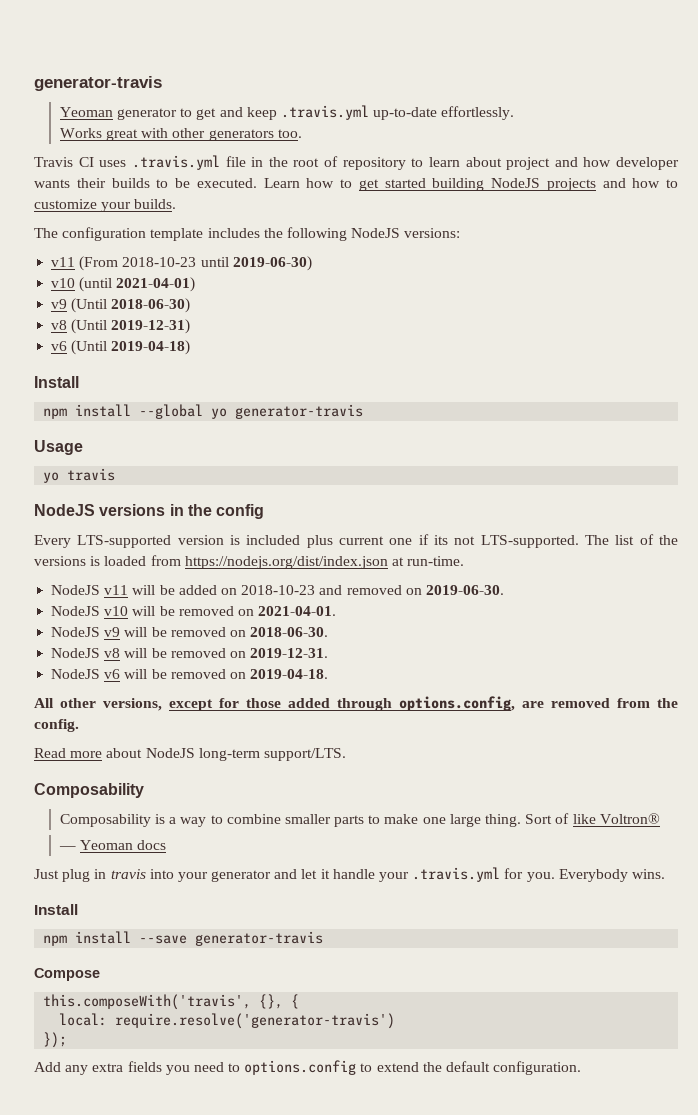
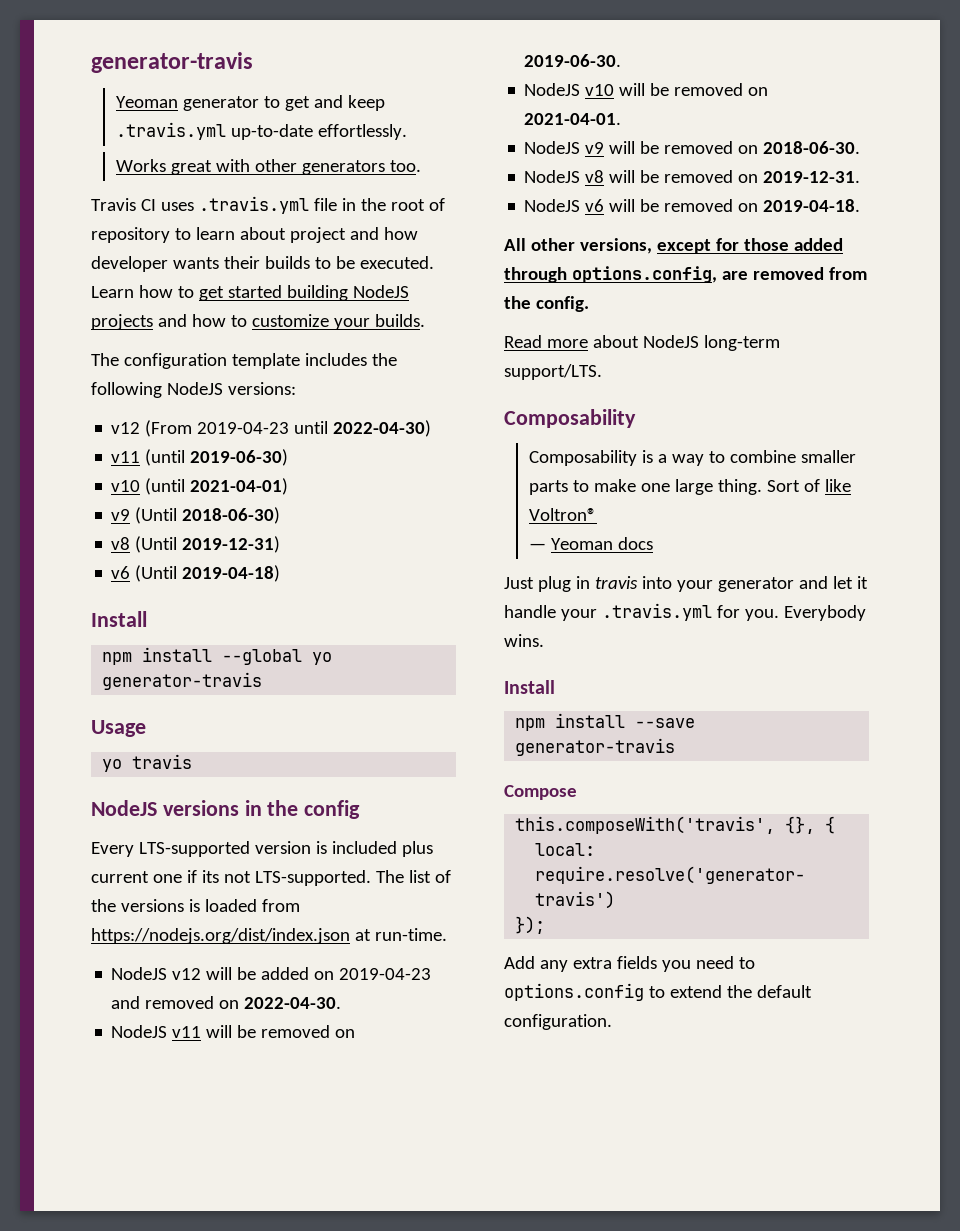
[51,256,229,271] v11 (From 2018-10-23 until -> [111,420,432,437] [111,449,186,466] v12 (From 2019-04-23 until 2022-04-30) // v11 (until
[104,585,129,595] v11 -> [172,968,202,980] v12
[241,585,316,595] 2018-10-23 -> [339,968,432,980] 2019-04-23
(422, 591) none -> [244,997,342,1009] [111,1025,356,1038] 2022-04-30. // NodeJS v11 will be removed on

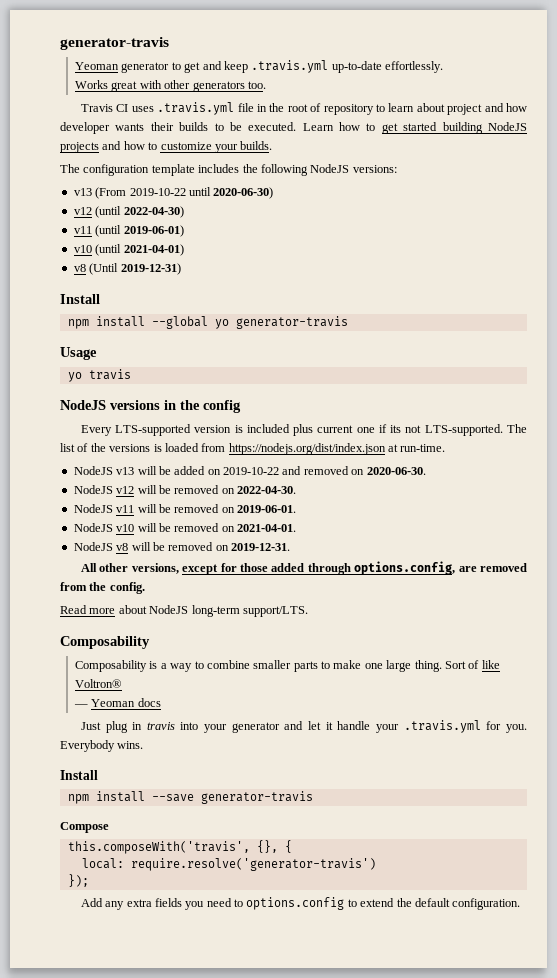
[111,420,329,437] v12 (From 2019-04-23 until -> [73,187,274,199] [73,206,122,218] v13 (From 2019-10-22 until 2020-06-30) // v12 (until
[190,449,289,466] 2019-06-30) -> [123,225,184,237] 2019-06-01)
[111,507,281,524] // v9 (Until 2018-06-30) -> (184, 250) none
[111,565,281,582] // v6 (Until 2019-04-18) -> (181, 269) none
[172,968,202,980] v12 -> [116,467,135,475] v13
[339,968,432,980] 2019-04-23 -> [223,467,279,475] 2019-10-22
(240, 1004) none -> [366,467,426,475] [73,485,235,494] 2020-06-30. // NodeJS v12 will be removed on
[524,54,622,67] 2019-06-30. -> [237,505,296,513] 2019-06-01.
[524,141,861,154] // NodeJS v9 will be removed on 2018-06-30. -> (296, 528) none
[524,199,861,212] // NodeJS v6 will be removed on 2019-04-18. -> (290, 547) none

